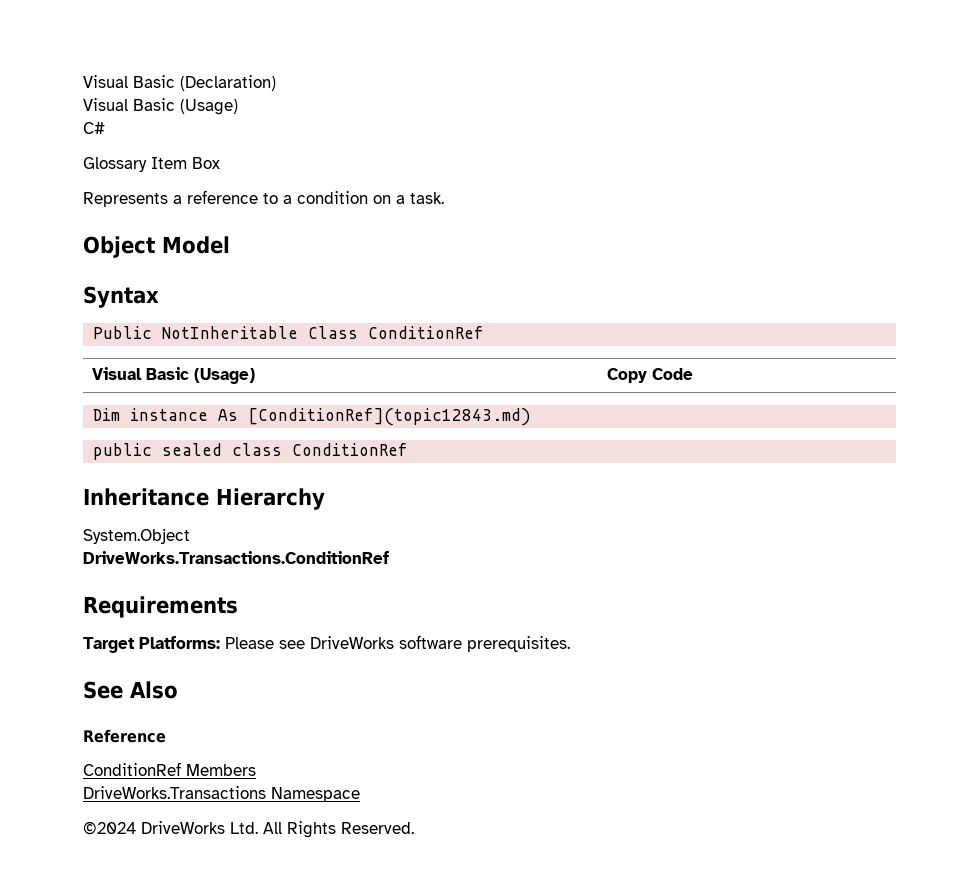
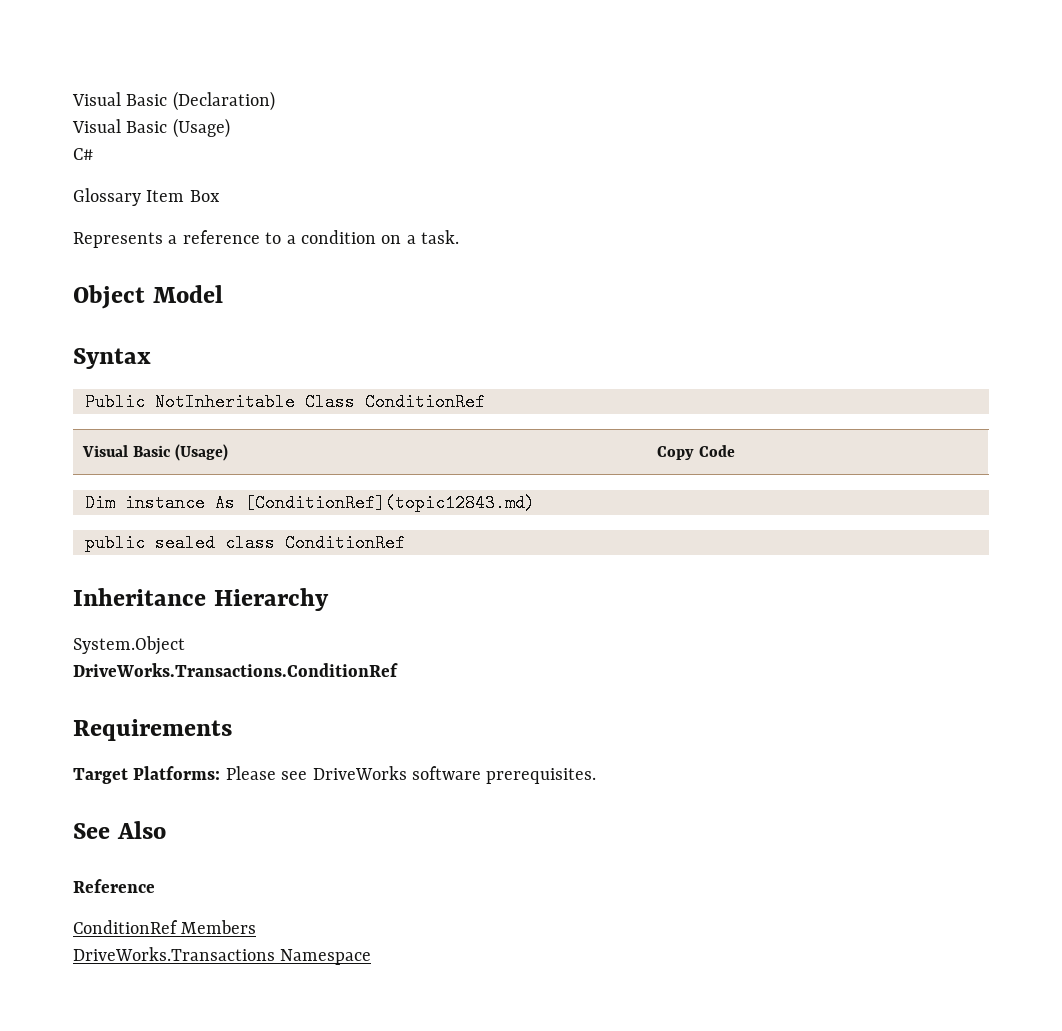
[83,821,414,838] // ©2024 DriveWorks Ltd. All Rights Reserved. -> (372, 957) none

